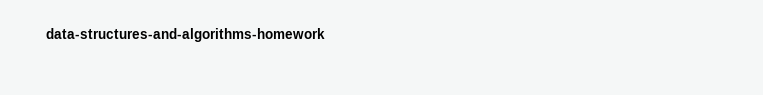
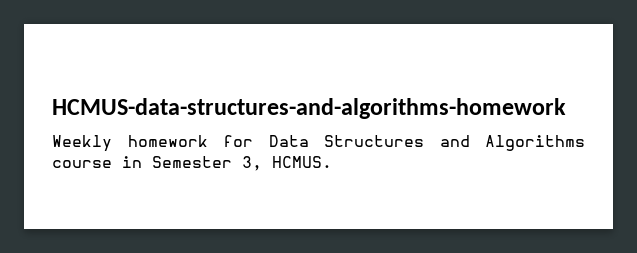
[46,28,325,42] data-structures-and-algorithms-homework -> [52,98,566,119] [52,135,585,152] [52,156,332,171] HCMUS-data-structures-and-algorithms-homework // Weekly homework for Data Structures and Algorithms course in Semester 3, HCMUS.

